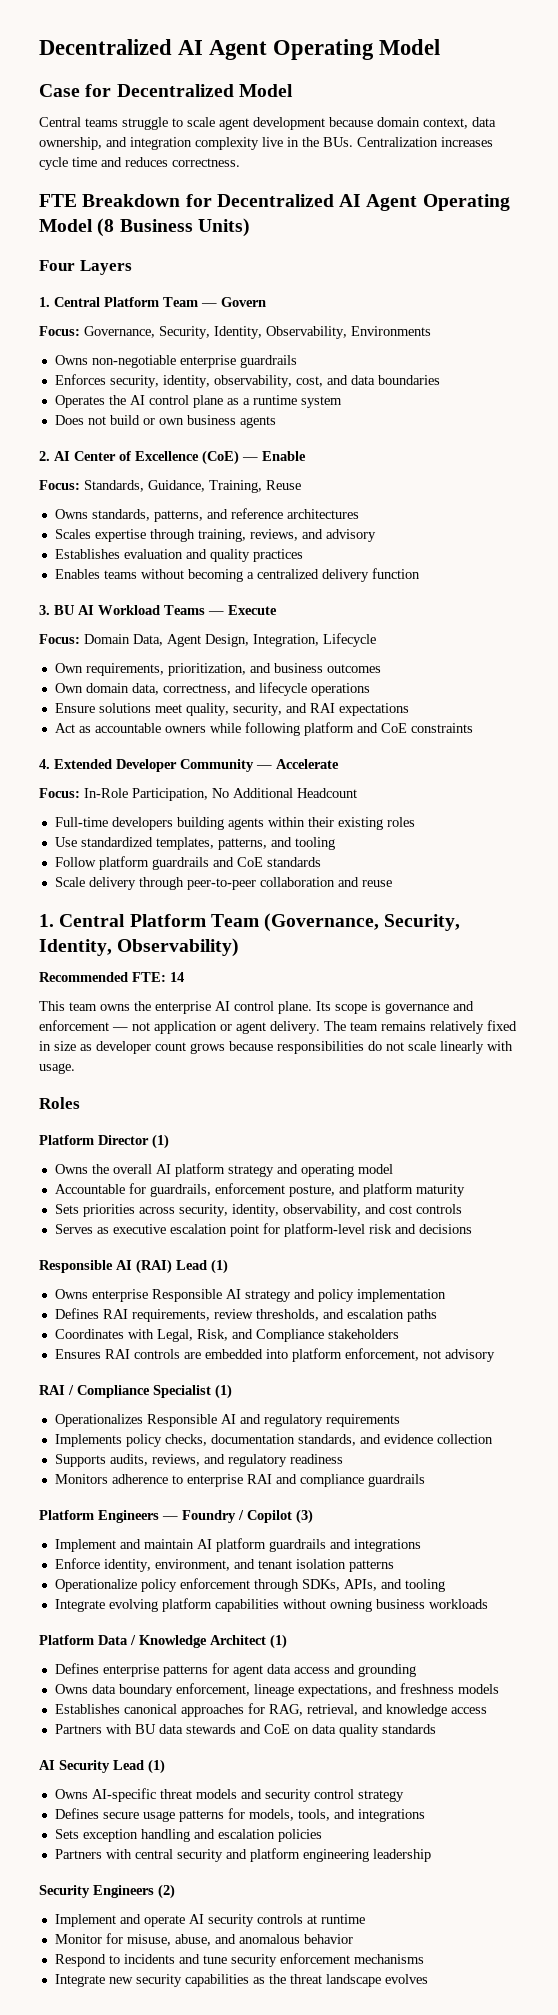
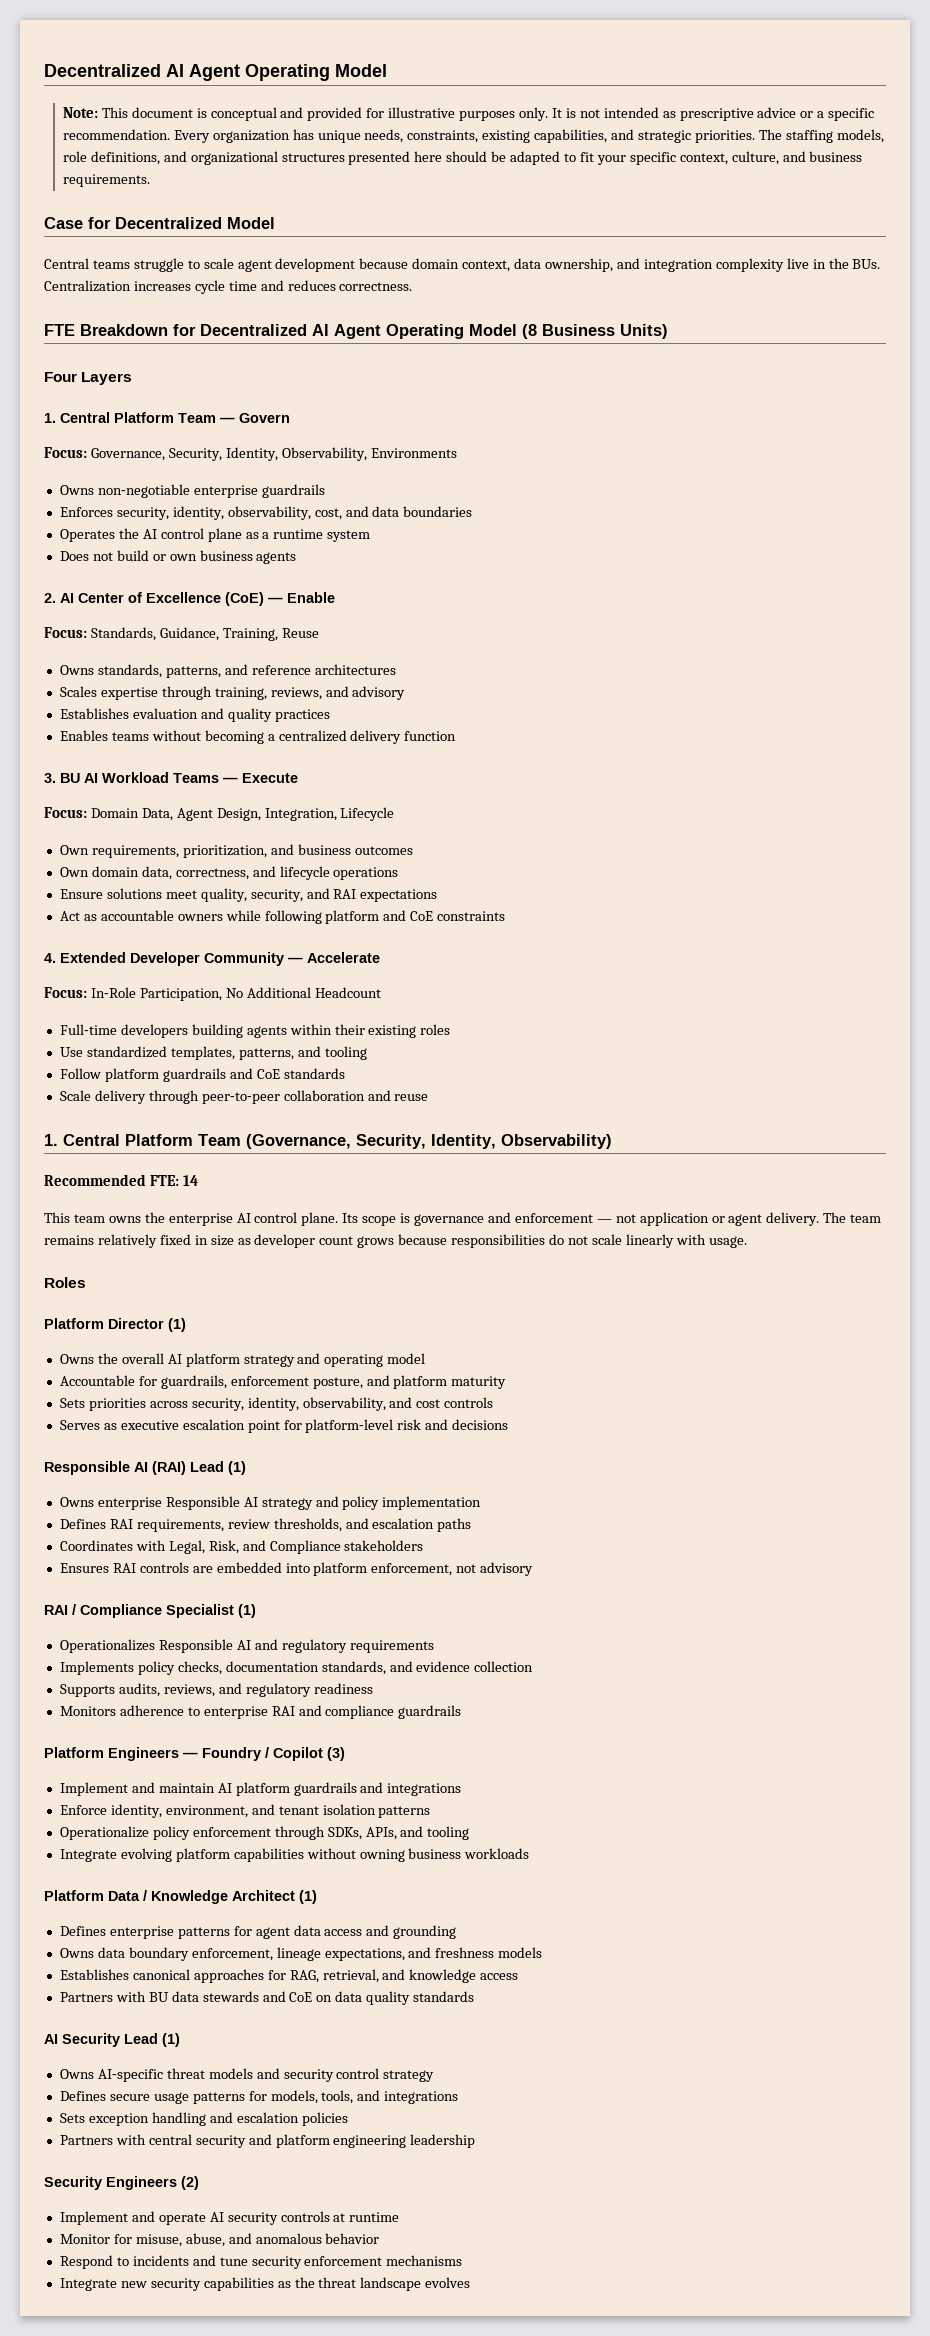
[39,39,441,60] Decentralized AI Agent Operating Model -> [44,64,387,81] [62,107,875,121] [62,129,884,143] [62,151,863,165] [62,174,150,187] Decentralized AI Agent Operating Model // Note: This document is conceptual and provided for illustrative purposes only. It is not intended as prescriptive advice or a specific recommendation. Every organization has unique needs, constraints, existing capabilities, and strategic priorities. The staffing models, role definitions, and organizational structures presented here should be adapted to fit your specific context, culture, and business requirements.

